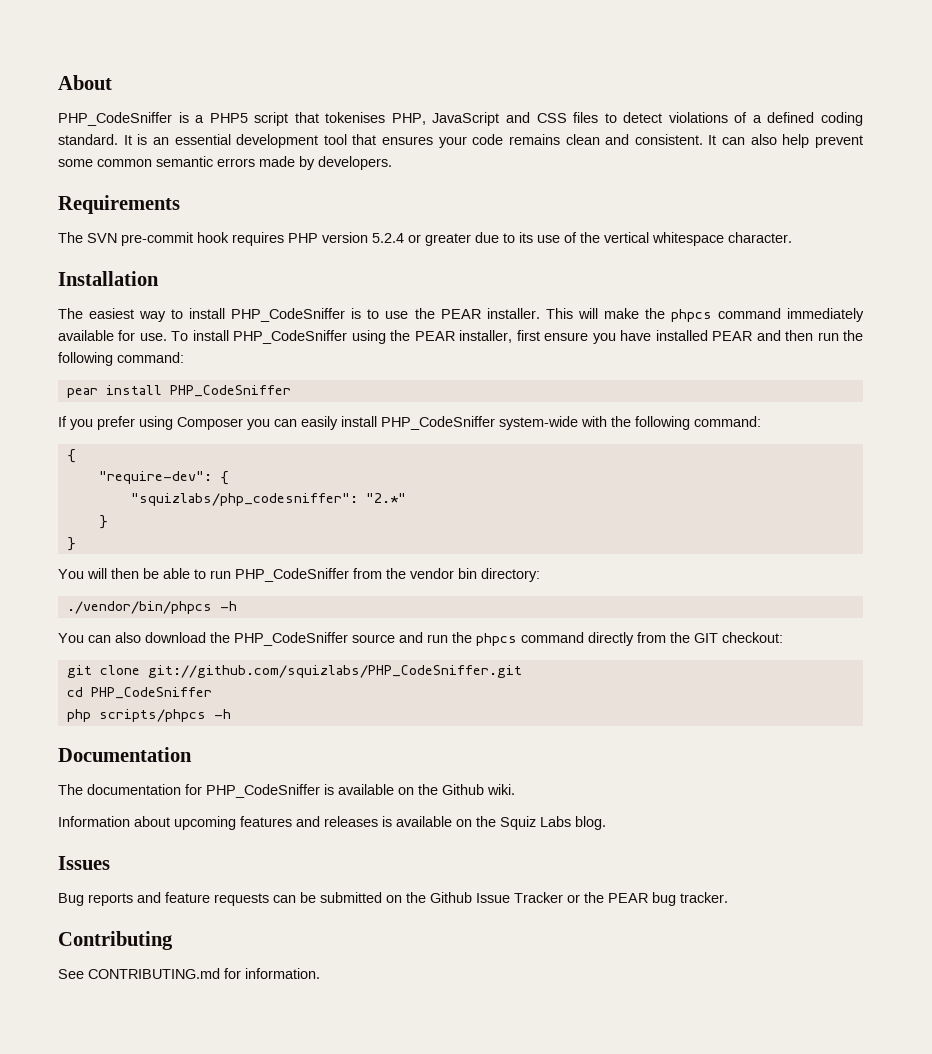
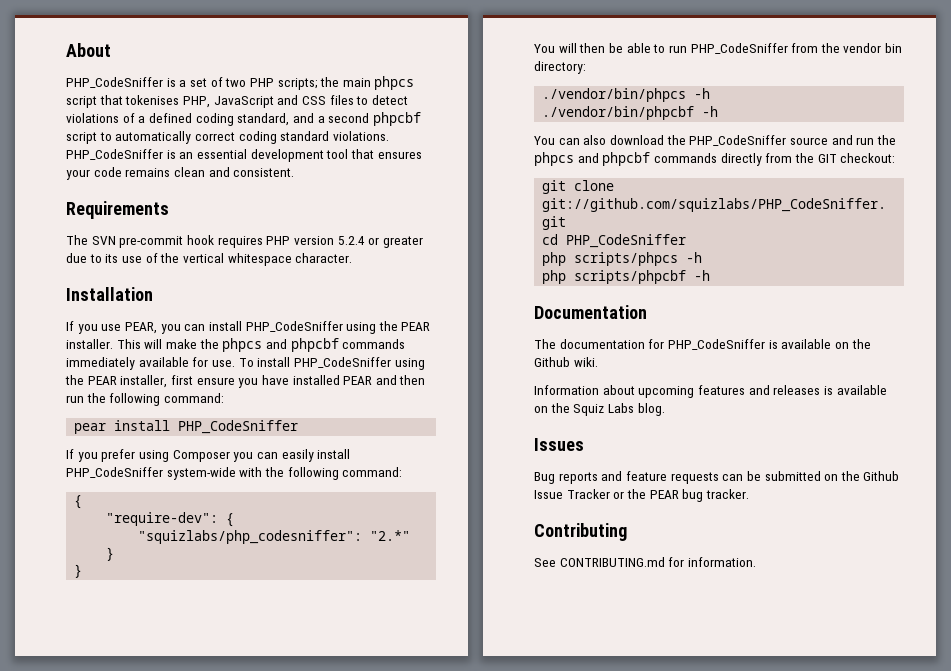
[209,113,248,123] PHP5 -> [189,76,415,90] set of two PHP scripts; the main phpcs
[58,134,132,145] standard. It -> [237,112,421,126] [66,131,389,144] [66,149,163,160] standard, and a second phpcbf script to automatically correct coding standard violations. PHP_CodeSniffer
[708,134,864,148] [58,156,392,170] It can also help prevent some common semantic errors made by developers. -> (295, 172) none
[58,308,409,322] The easiest way to install PHP_CodeSniffer is to use -> [66,321,377,334] If you use PEAR, you can install PHP_CodeSniffer using
[717,308,781,319] command -> [265,338,406,352] and phpcbf commands
(237, 606) none -> [542,106,719,120] // ./vendor/bin/phpcbf -h
[521,632,584,643] command -> [577,152,717,166] and phpcbf commands
(231, 714) none -> [542,270,711,284] // php scripts/phpcbf -h

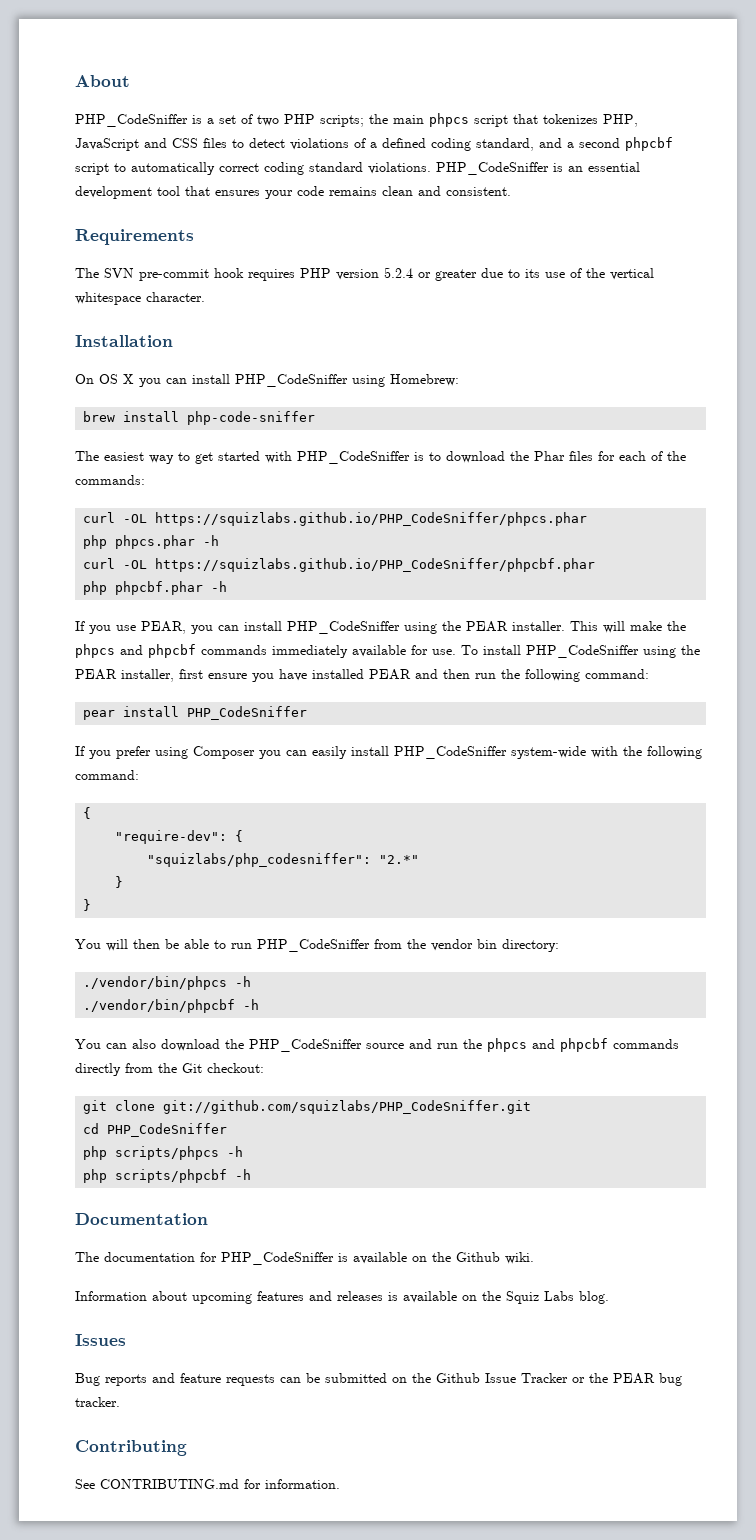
[125,95,180,105] tokenises -> [543,114,598,124] tokenizes
(153, 294) none -> [75,374,459,387] [83,411,316,425] [75,451,686,464] [75,475,145,485] [83,512,588,526] [83,535,220,549] [83,558,596,572] [83,581,228,595] // On OS X you can install PHP_CodeSniffer using Homebrew: // brew install php-code-sniffer // The easiest way to get started with PHP_CodeSniffer is to download the Phar files for each of the commands: // curl -OL https://squizlabs.github.io/PHP_CodeSniffer/phpcs.phar // php phpcs.phar -h // curl -OL https://squizlabs.github.io/PHP_CodeSniffer/phpcbf.phar // php phpcbf.phar -h
[817,154,837,163] GIT -> [182,1063,202,1073] Git

